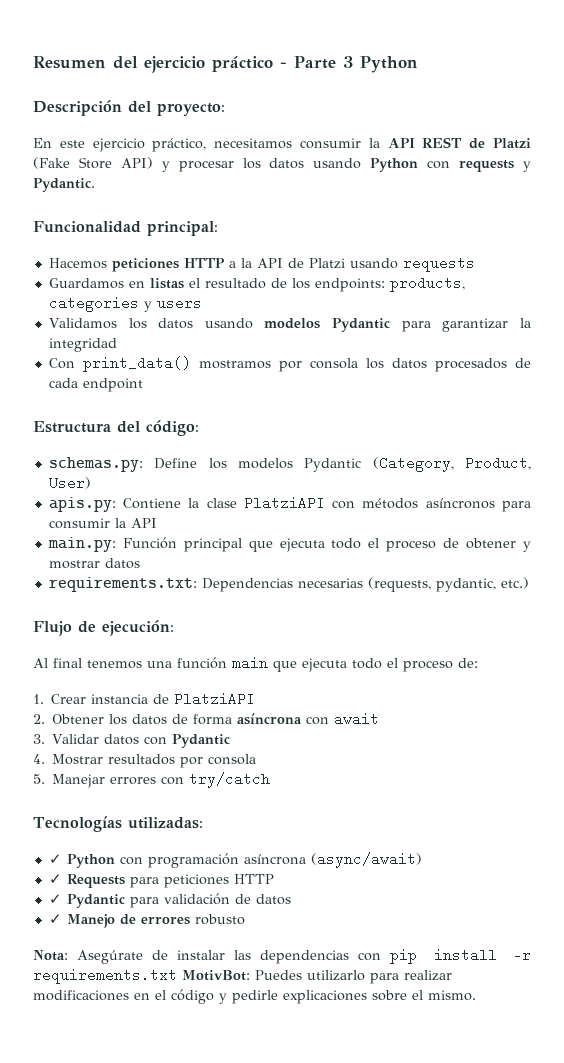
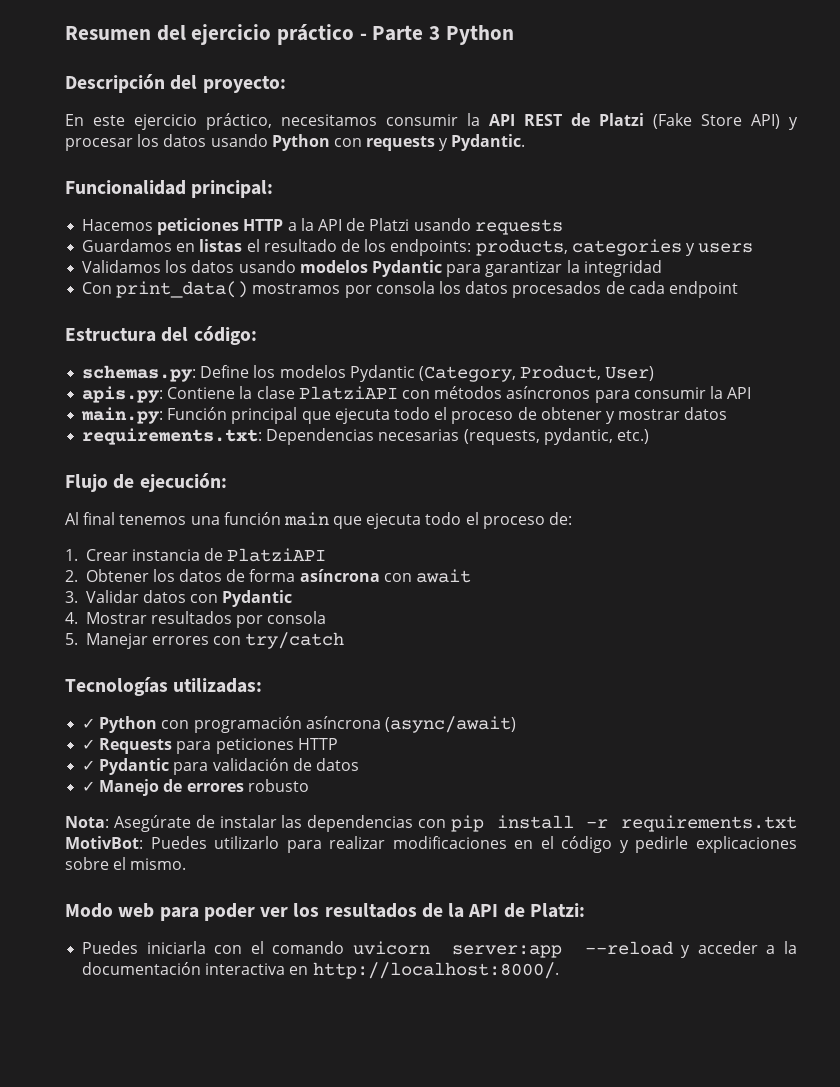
(476, 995) none -> [65,903,585,921] [82,941,797,958] [82,962,559,979] // Modo web para poder ver los resultados de la API de Platzi: // Puedes iniciarla con el comando uvicorn server:app --reload y acceder a la documentación interactiva en http://localhost:8000/.

